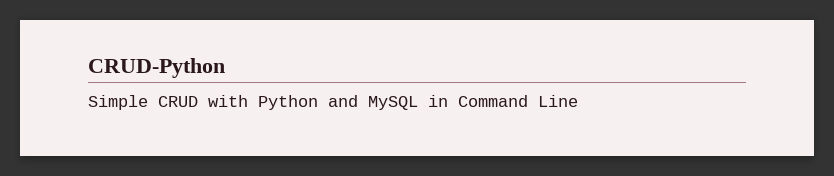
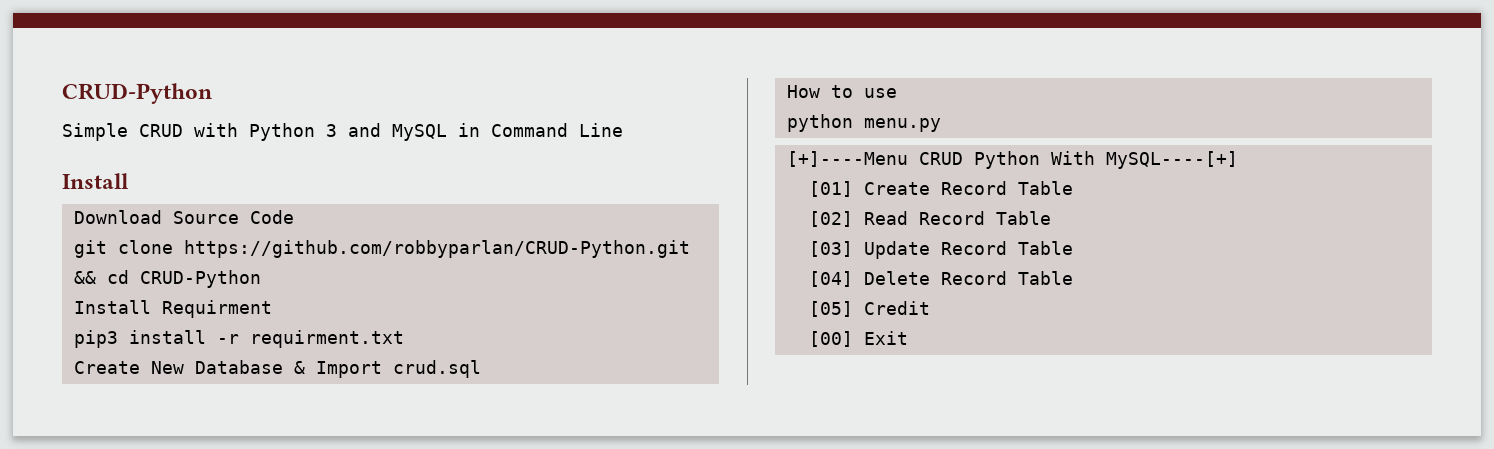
(318, 102) none -> [326,124,337,137] 3
(578, 101) none -> [62,173,129,189] [74,210,294,224] [74,240,690,258] [74,270,261,288] [74,300,272,318] [74,330,404,348] [74,360,481,378] [787,85,897,98] [787,114,941,132] [787,151,1238,169] [809,181,1073,197] [809,211,1051,227] [809,241,1073,259] [809,271,1073,287] [809,301,930,317] [809,331,908,347] // Install // Download Source Code // git clone https://github.com/robbyparlan/CRUD-Python.git && cd CRUD-Python // Install Requirment // pip3 install -r requirment.txt // Create New Database & Import crud.sql // How to use // python menu.py // [+]----Menu CRUD Python With MySQL----[+] // [01] Create Record Table // [02] Read Record Table // [03] Update Record Table // [04] Delete Record Table // [05] Credit // [00] Exit

